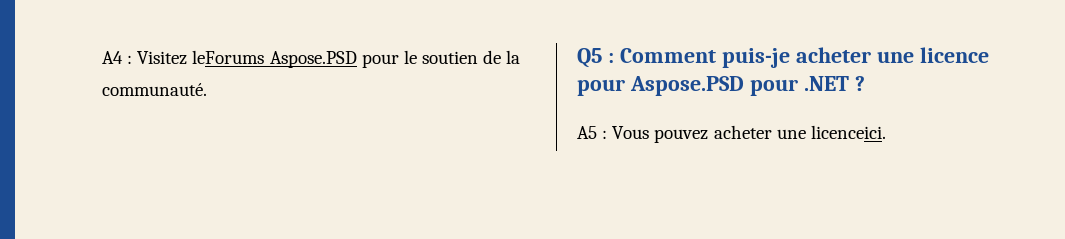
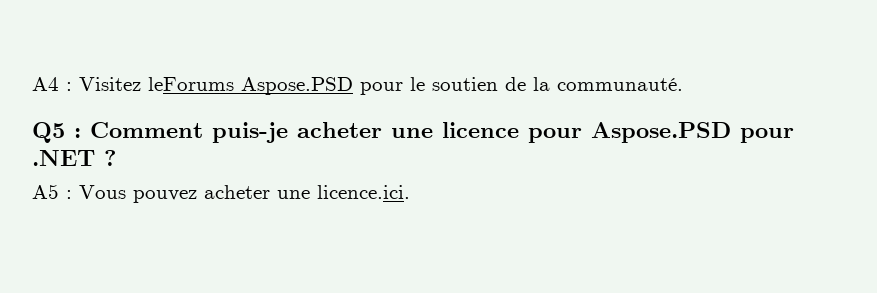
[810,125,886,139] licenceici. -> [317,185,410,199] licence.ici.

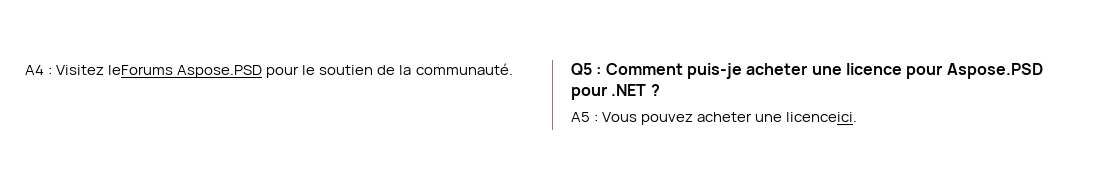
[317,185,410,199] licence.ici. -> [786,112,858,122] licenceici.

